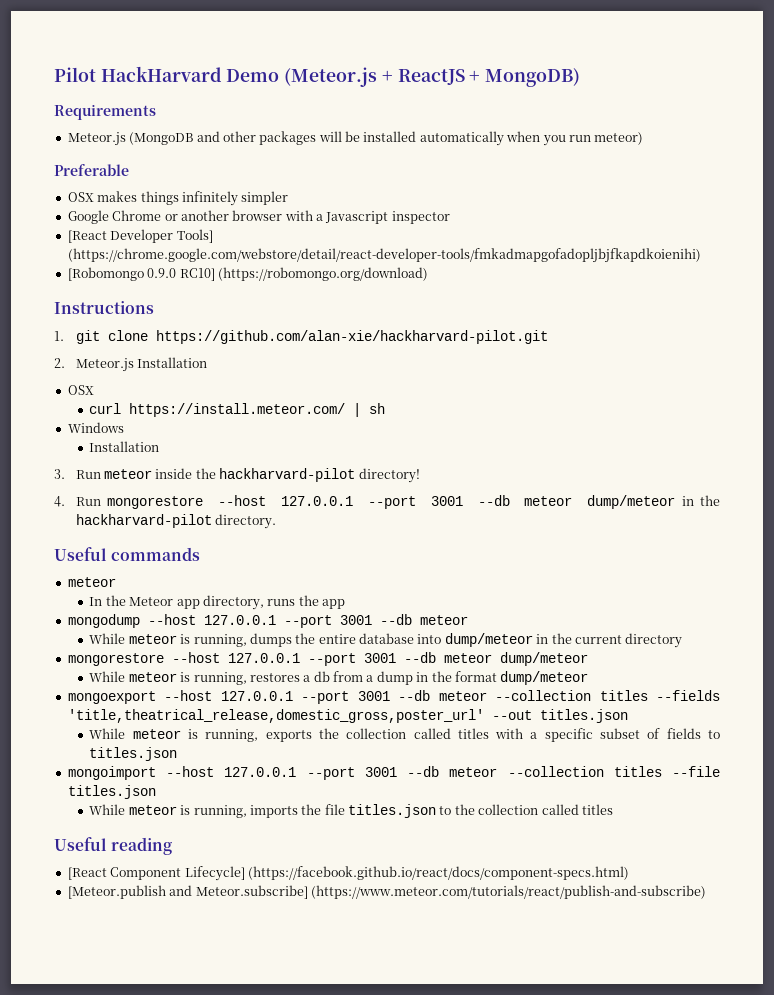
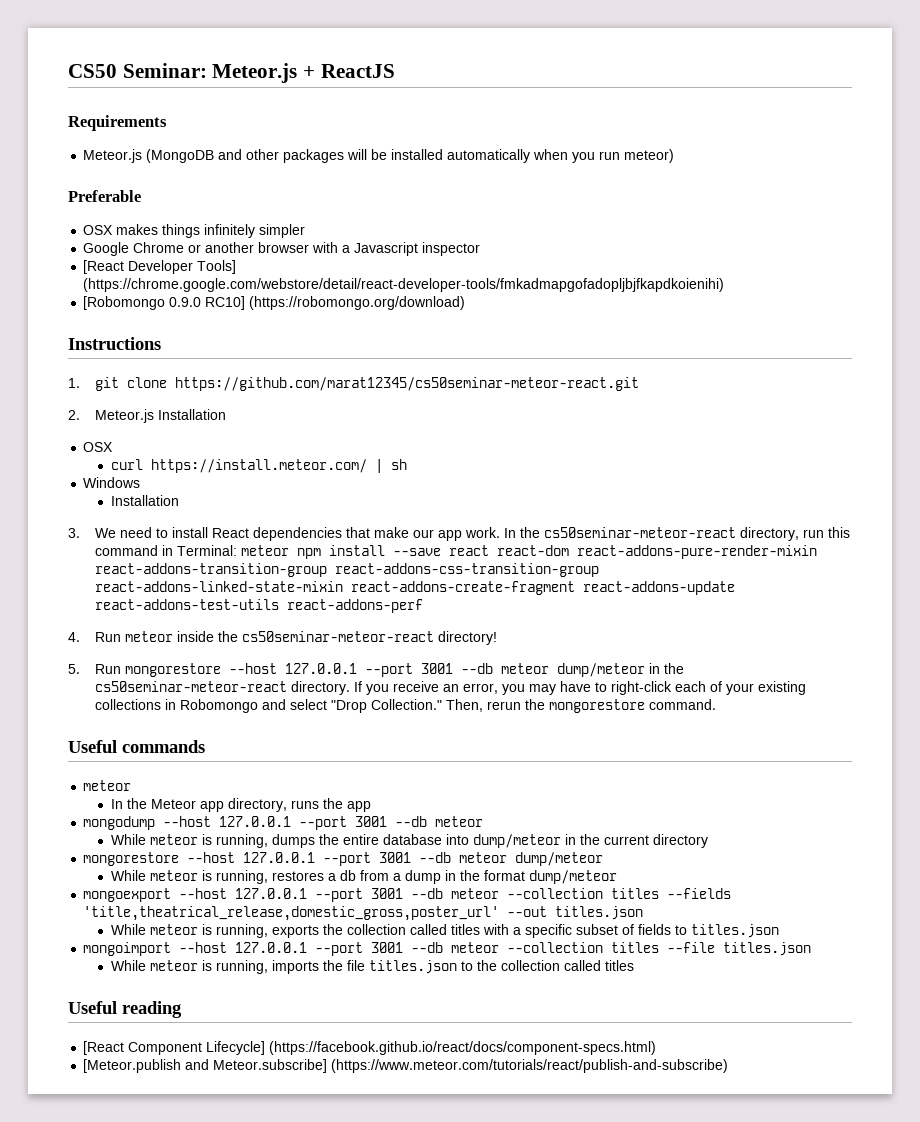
[54,66,378,87] Pilot HackHarvard Demo (Meteor.js -> [68,63,298,83] CS50 Seminar: Meteor.js
[469,68,581,87] + MongoDB) -> (395, 71) none
[155,330,548,344] https://github.com/alan-xie/hackharvard-pilot.git -> [175,377,640,391] https://github.com/marat12345/cs50seminar-meteor-react.git
(65, 474) none -> [95,527,851,541] [95,545,818,559] [95,563,600,577] [95,581,736,595] [95,599,424,613] [68,632,80,642] We need to install React dependencies that make our app work. In the cs50seminar-meteor-react directory, run this command in Terminal: meteor npm install --save react react-dom react-addons-pure-render-mixin react-addons-transition-group react-addons-css-transition-group react-addons-linked-state-mixin react-addons-create-fragment react-addons-update react-addons-test-utils react-addons-perf // 4.
[219,468,356,482] hackharvard-pilot -> [242,631,435,642] cs50seminar-meteor-react
[54,496,65,507] 4. -> [68,664,80,674] 5.
[75,514,212,528] hackharvard-pilot -> [95,681,288,692] cs50seminar-meteor-react
(277, 521) none -> [354,681,807,695] [95,699,717,713] If you receive an error, you may have to right-click each of your existing collections in Robomongo and select "Drop Collection." Then, rerun the mongorestore command.

